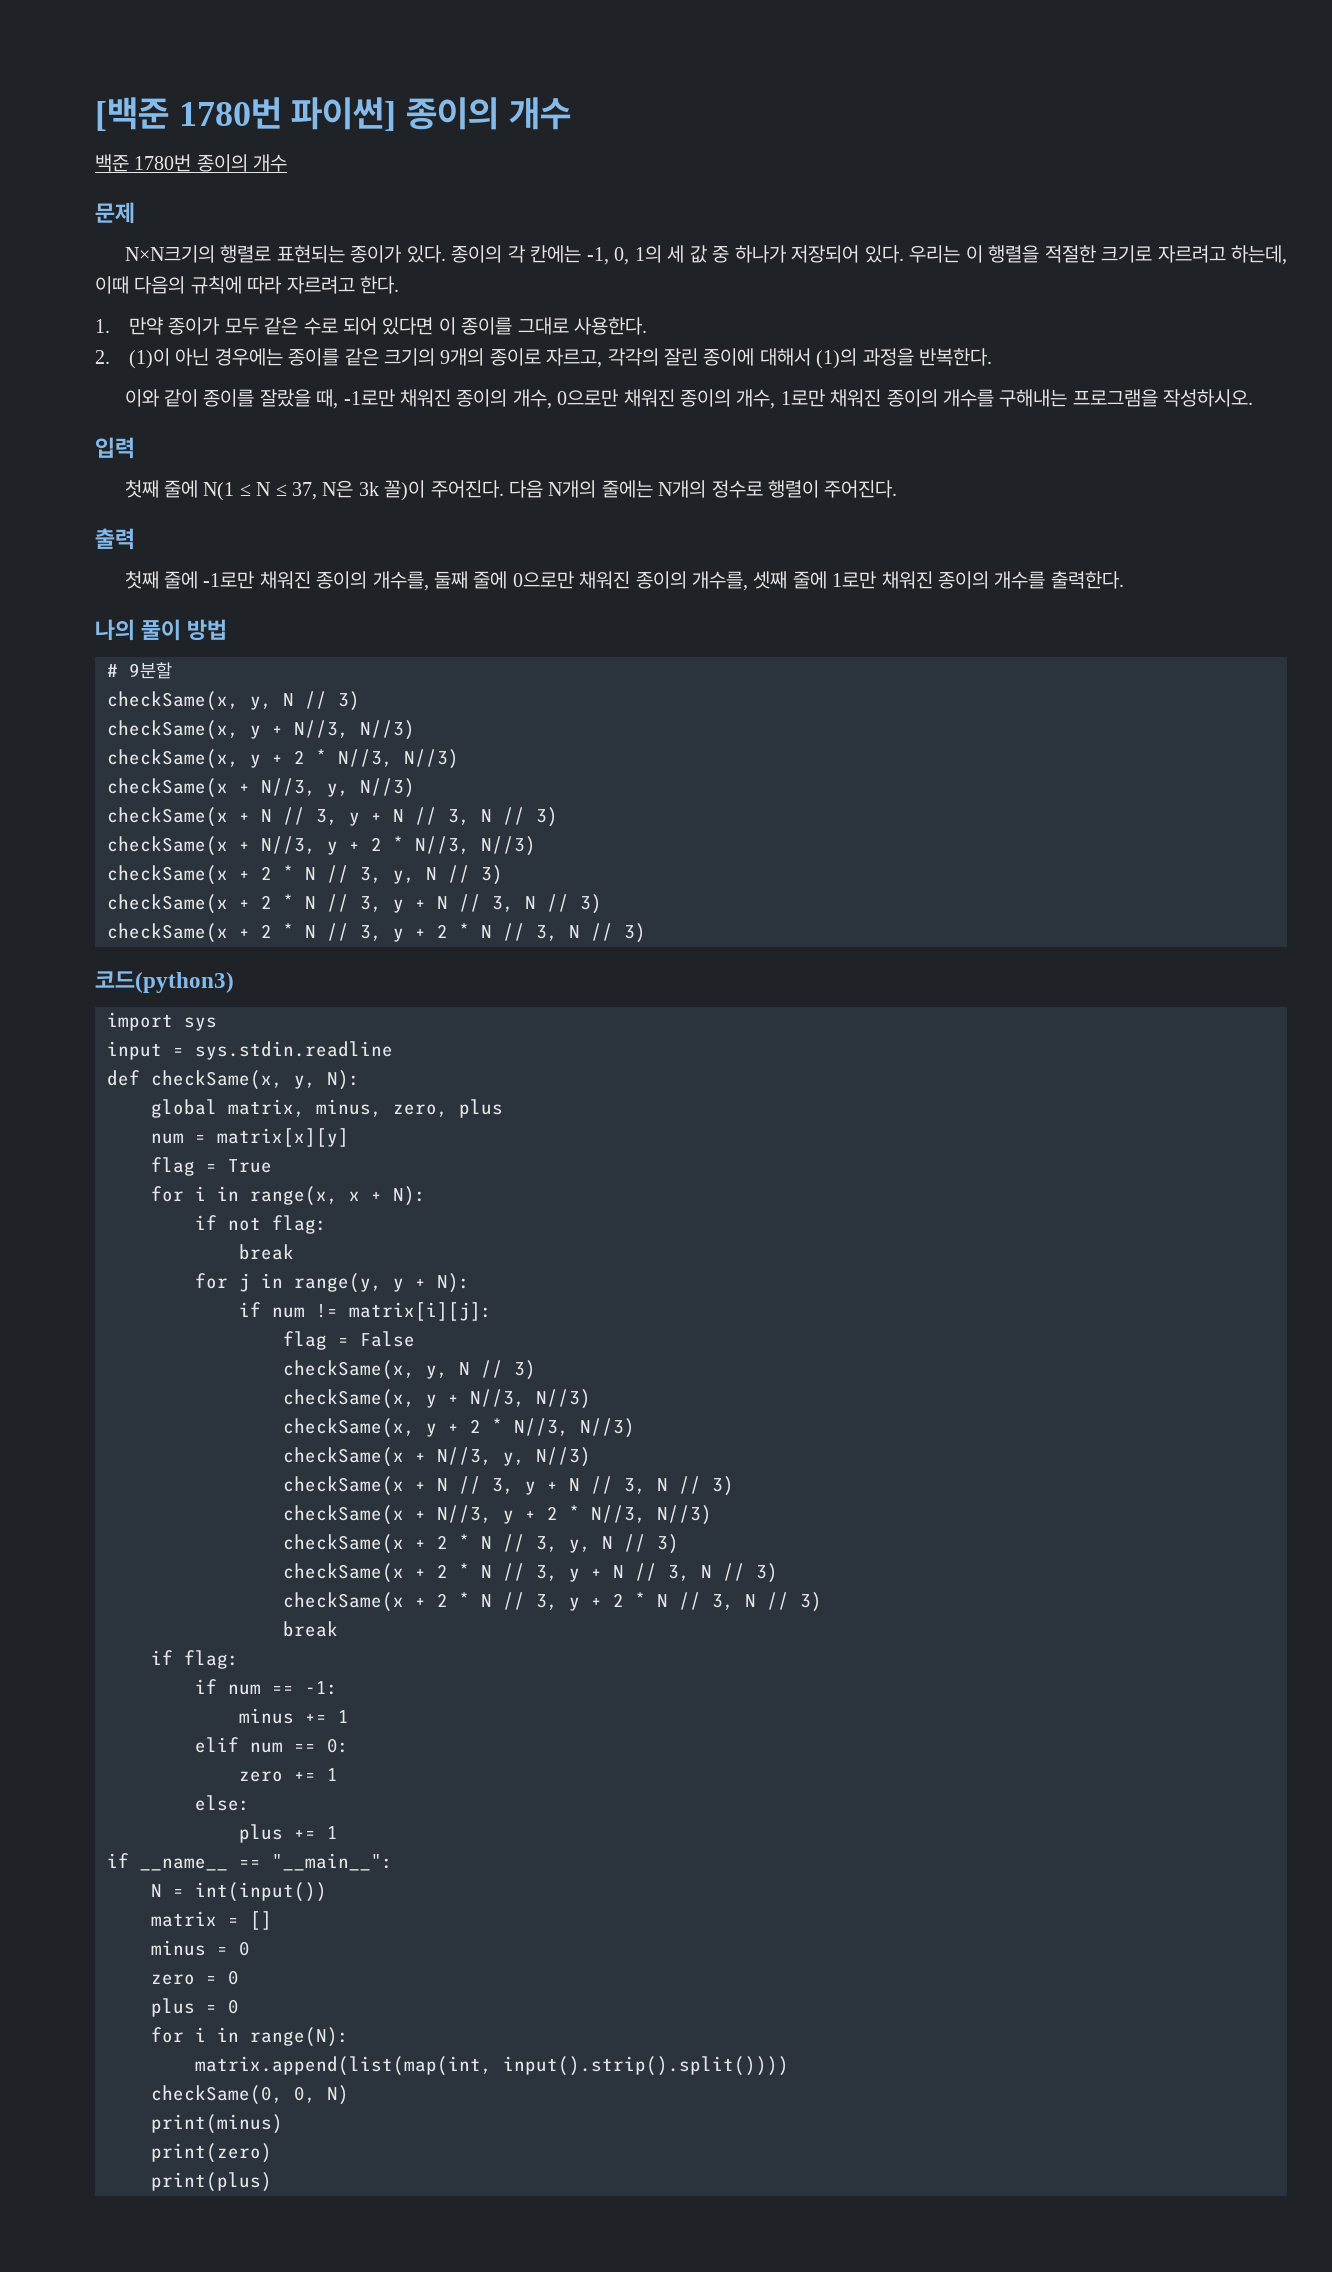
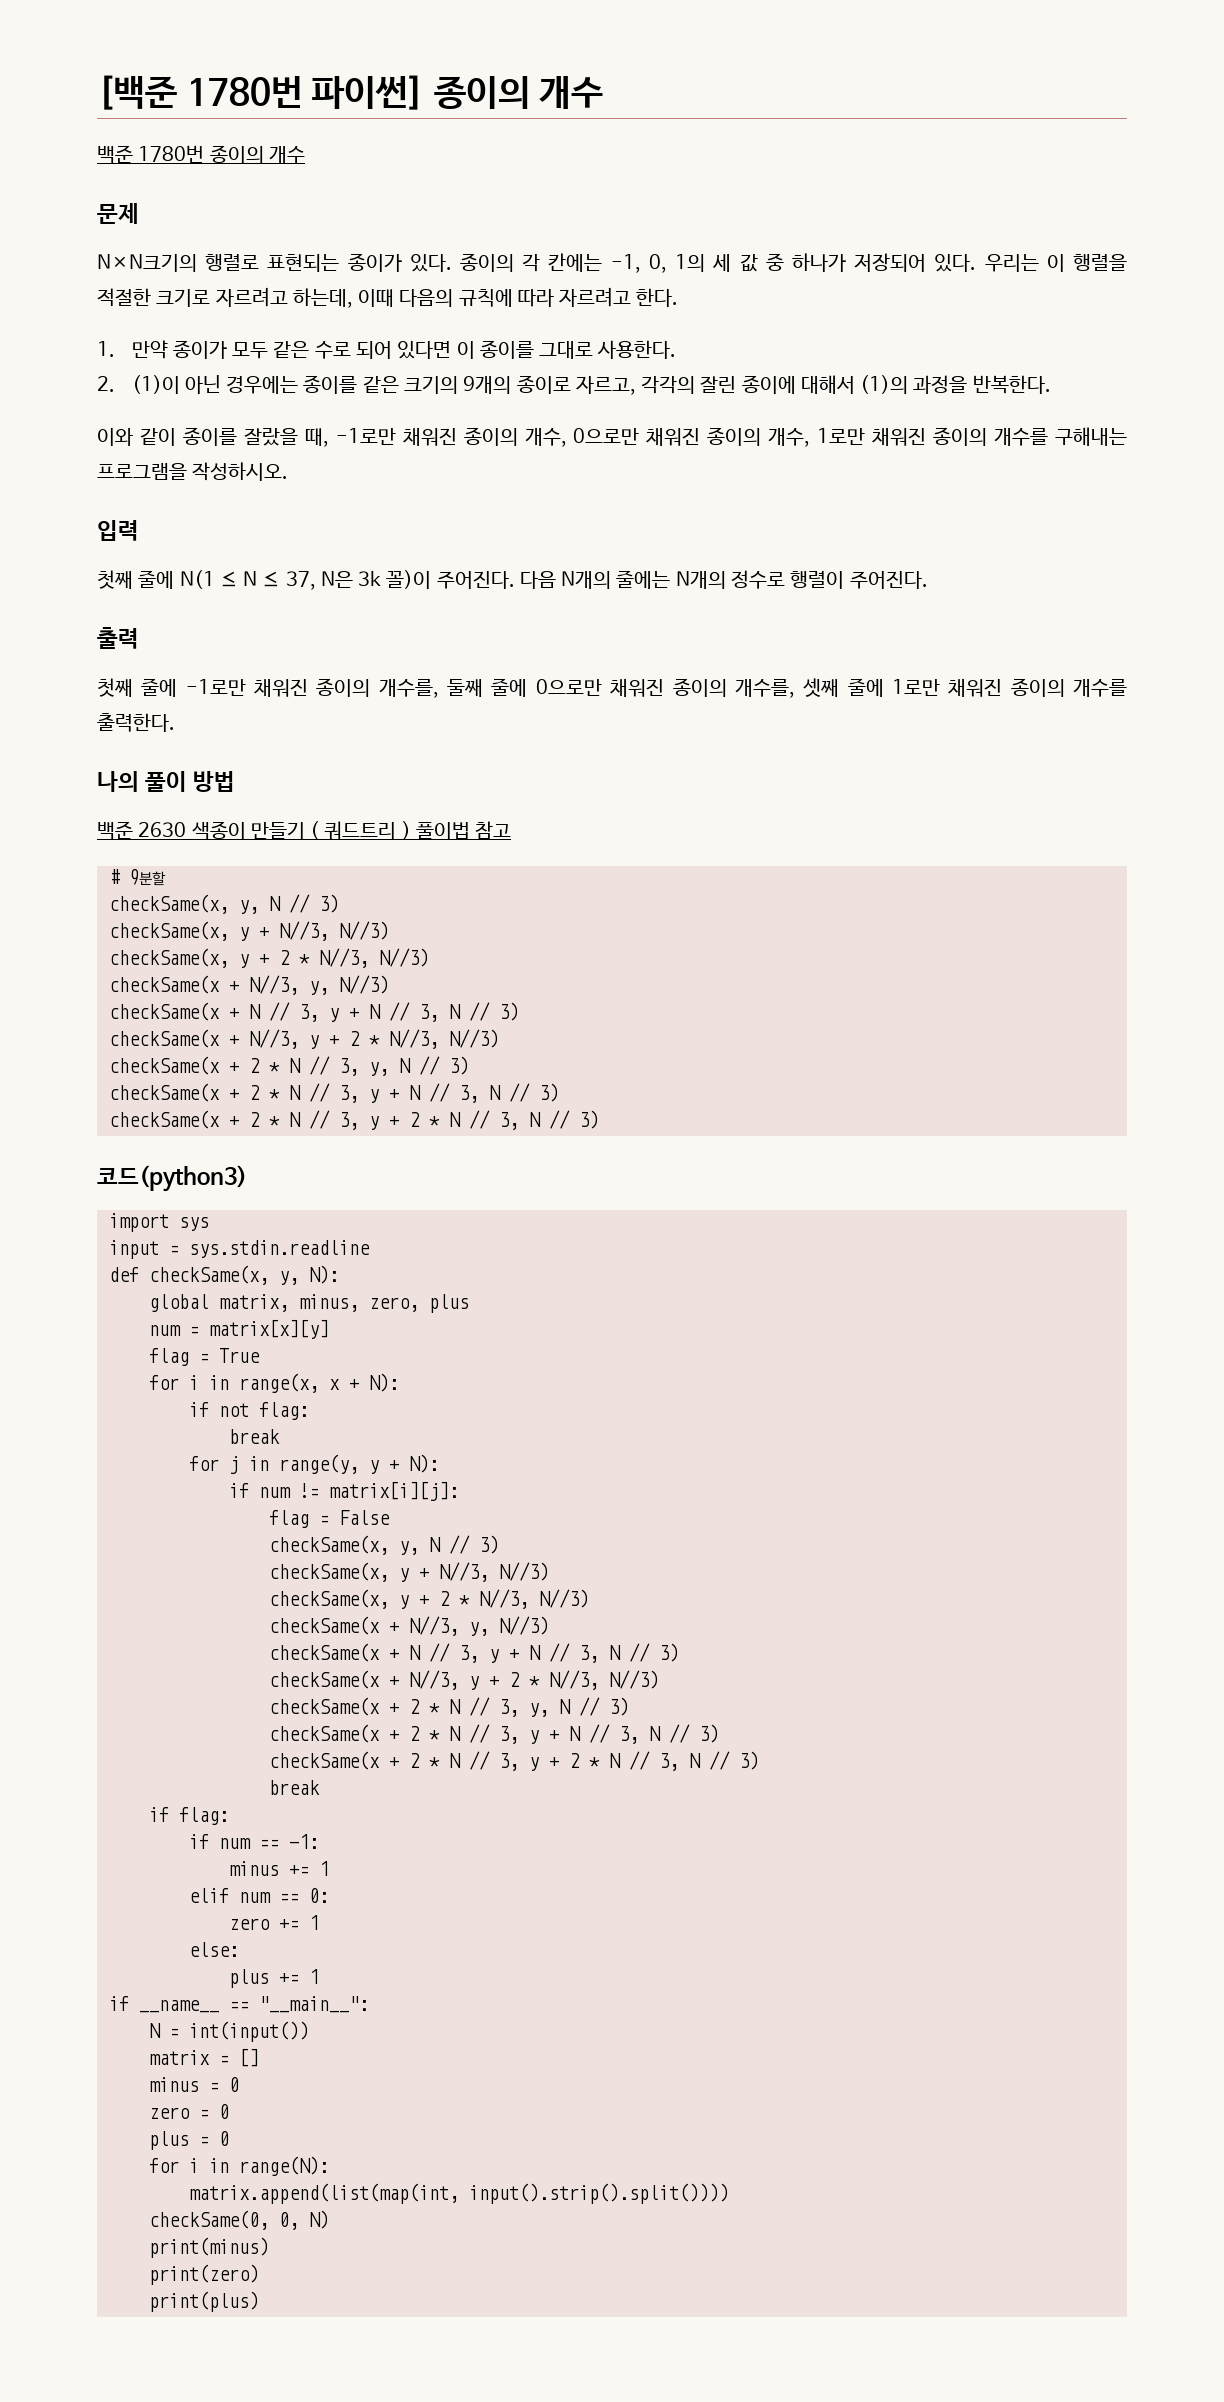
(228, 630) none -> [97,821,512,840] // 백준 2630 색종이 만들기 ( 쿼드트리 ) 풀이법 참고

